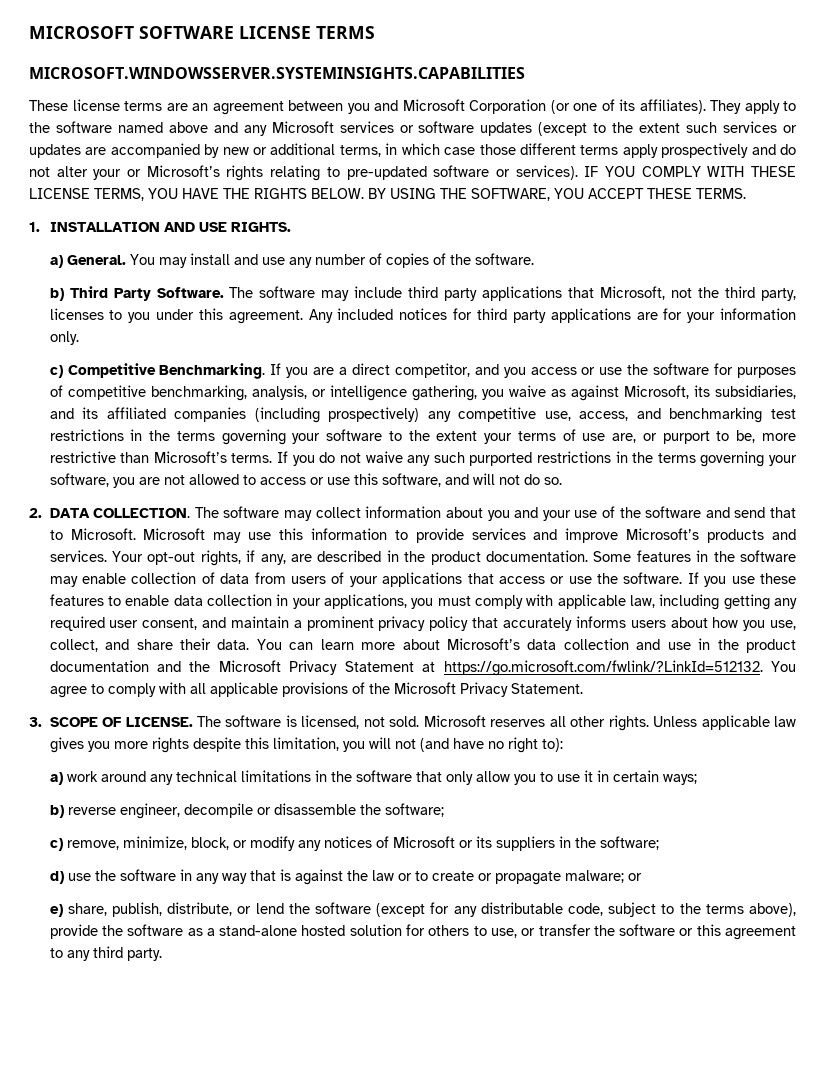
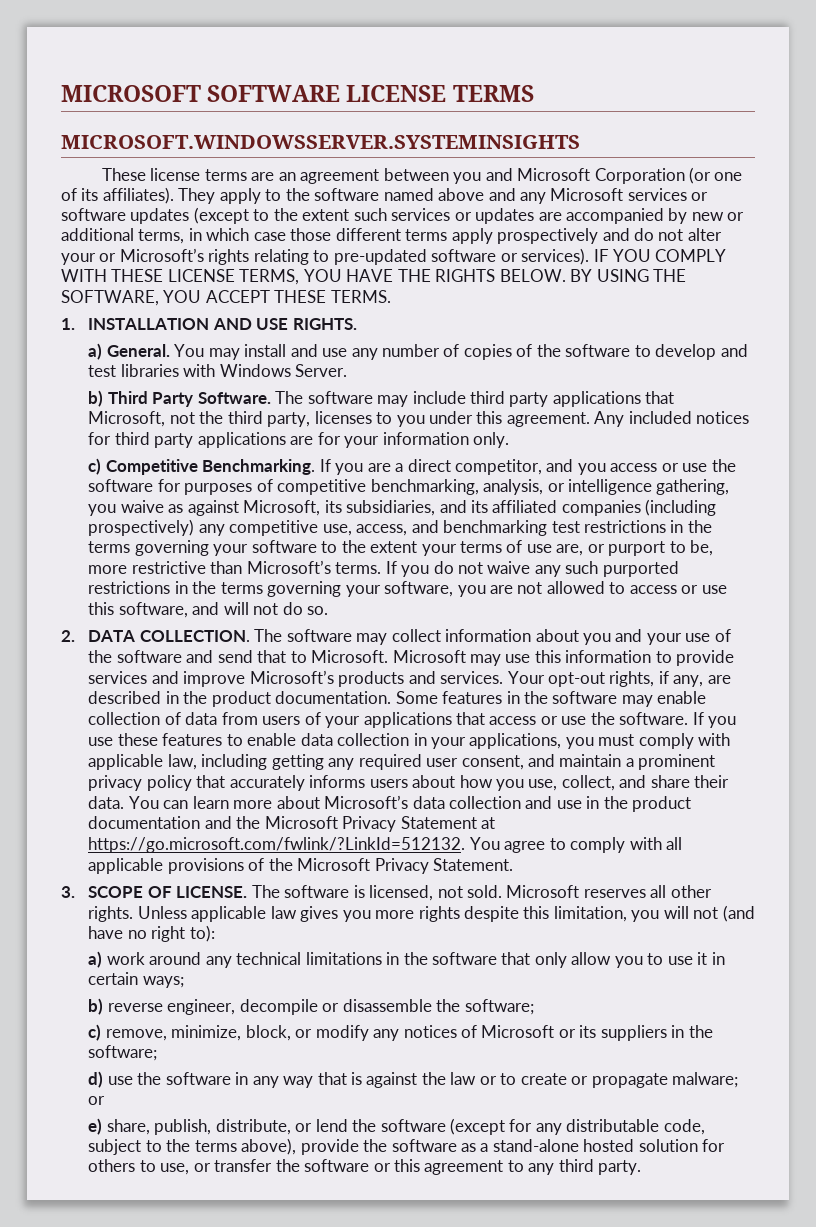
[29,67,525,79] MICROSOFT.WINDOWSSERVER.SYSTEMINSIGHTS.CAPABILITIES -> [61,135,580,149] MICROSOFT.WINDOWSSERVER.SYSTEMINSIGHTS
[474,253,534,265] software. -> [565,344,748,360] [88,364,348,377] software to develop and test libraries with Windows Server.

